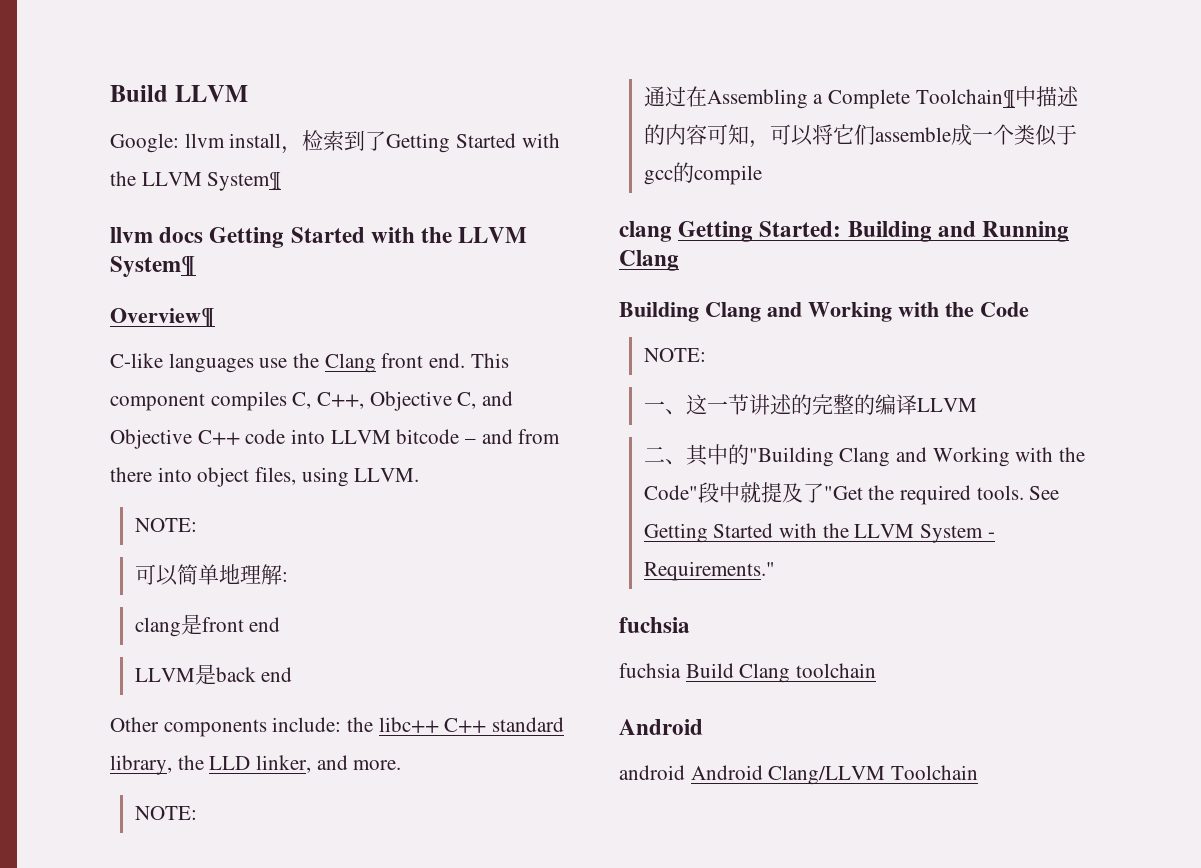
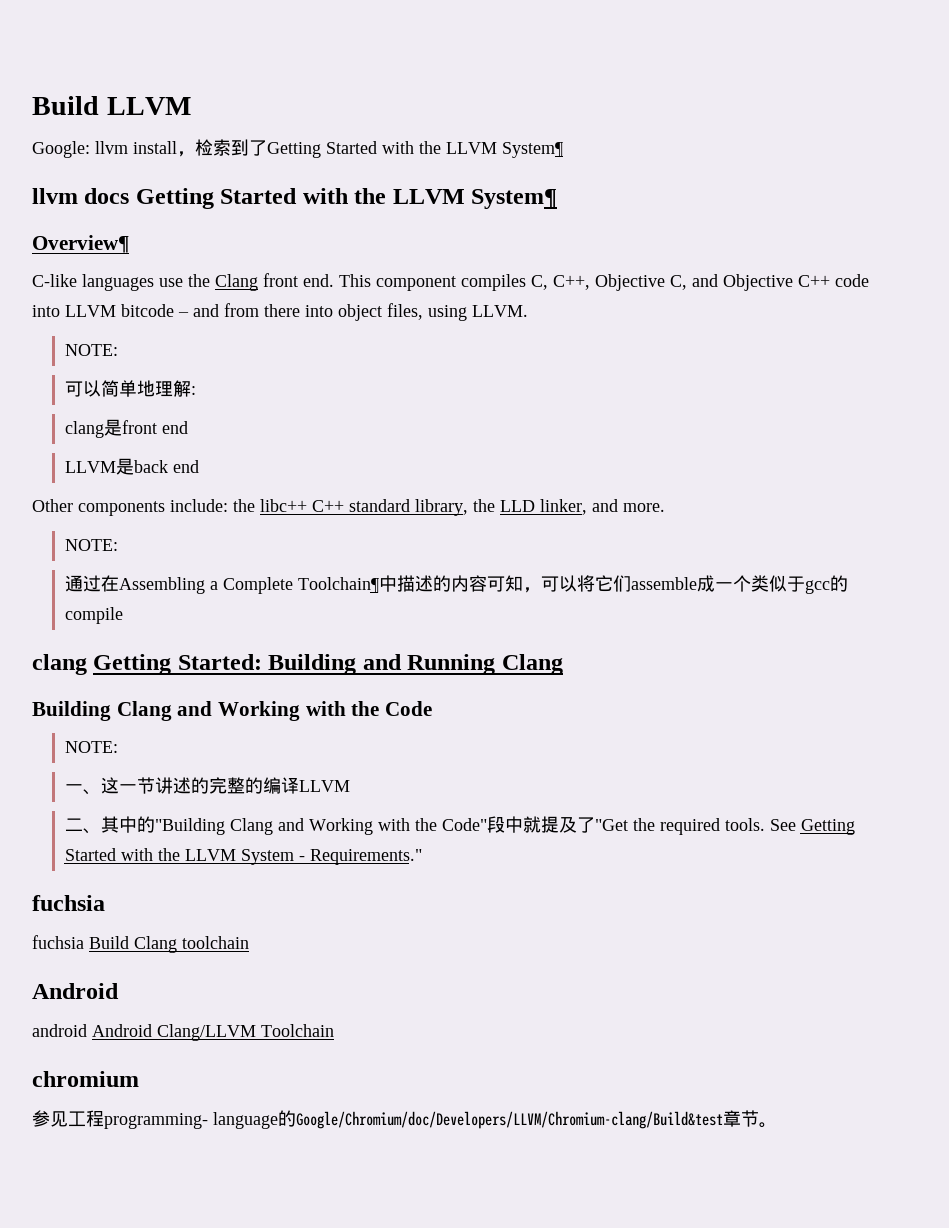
(979, 772) none -> [32,1071,139,1087] [32,1110,777,1129] // chromium // 参见工程programming- language的Google/Chromium/doc/Developers/LLVM/Chromium-clang/Build&test章节。

